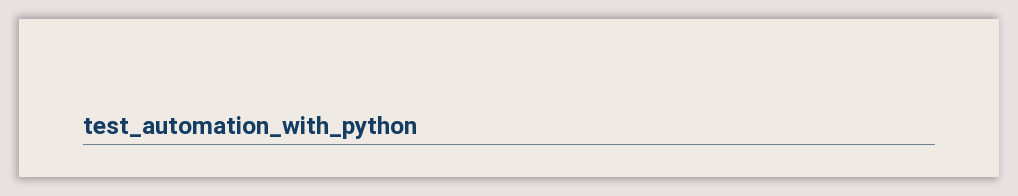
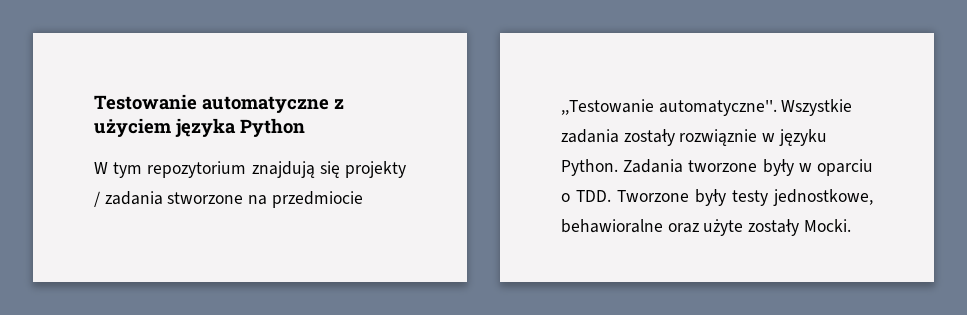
[83,116,417,139] test_automation_with_python -> [94,94,344,113] [94,118,305,137] [94,161,406,178] [94,191,363,208] [561,99,853,116] [561,129,827,146] [561,159,873,176] [561,189,873,206] [561,219,851,236] Testowanie automatyczne z użyciem języka Python // W tym repozytorium znajdują się projekty / zadania stworzone na przedmiocie ,,Testowanie automatyczne''. Wszystkie zadania zostały rozwiąznie w języku Python. Zadania tworzone były w oparciu o TDD. Tworzone były testy jednostkowe, behawioralne oraz użyte zostały Mocki.

